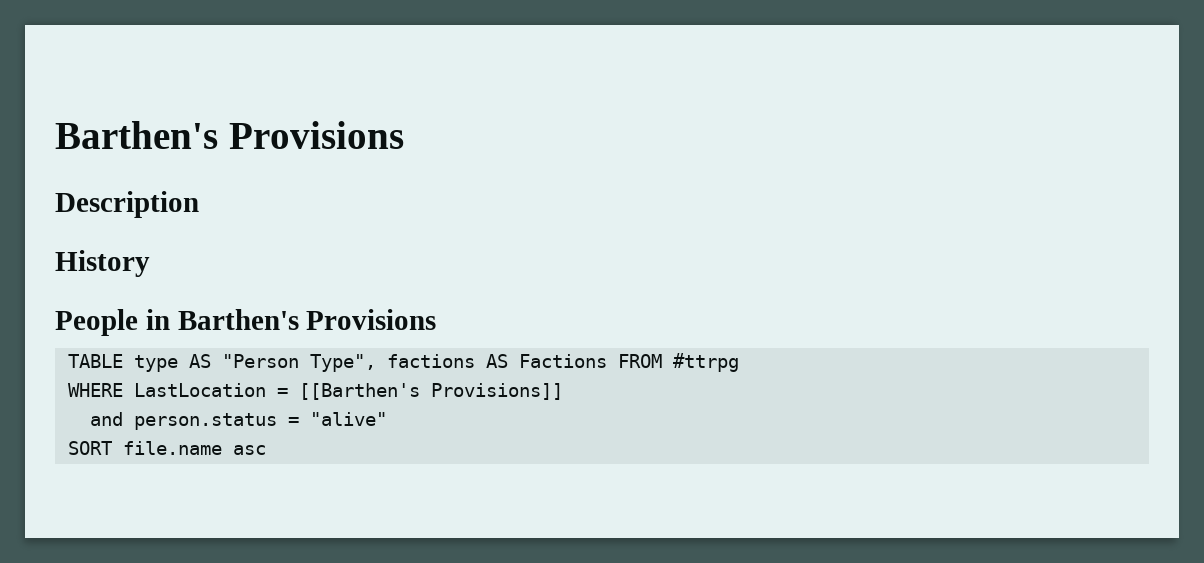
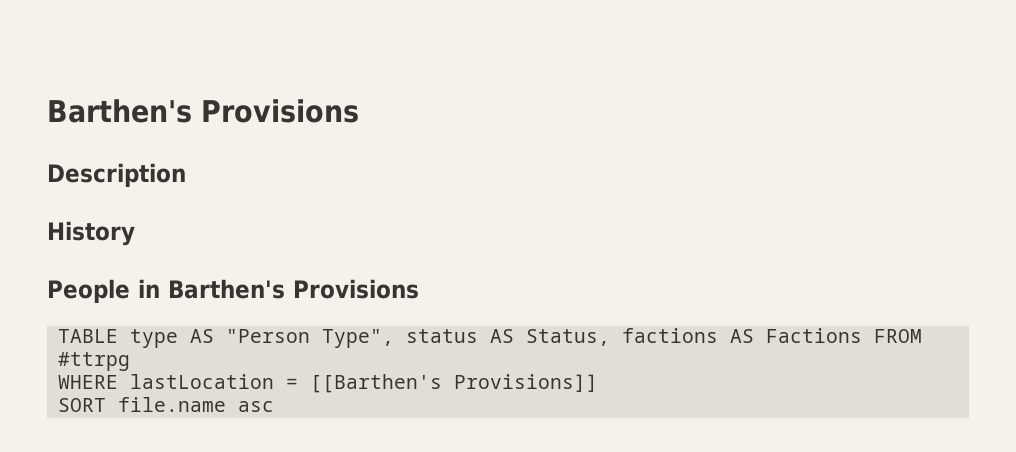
(376, 363) none -> [406,329,611,346] status AS Status,
[133,383,266,397] LastLocation -> [130,374,275,389] lastLocation
[89,412,387,430] // and person.status = "alive" -> (599, 383) none

